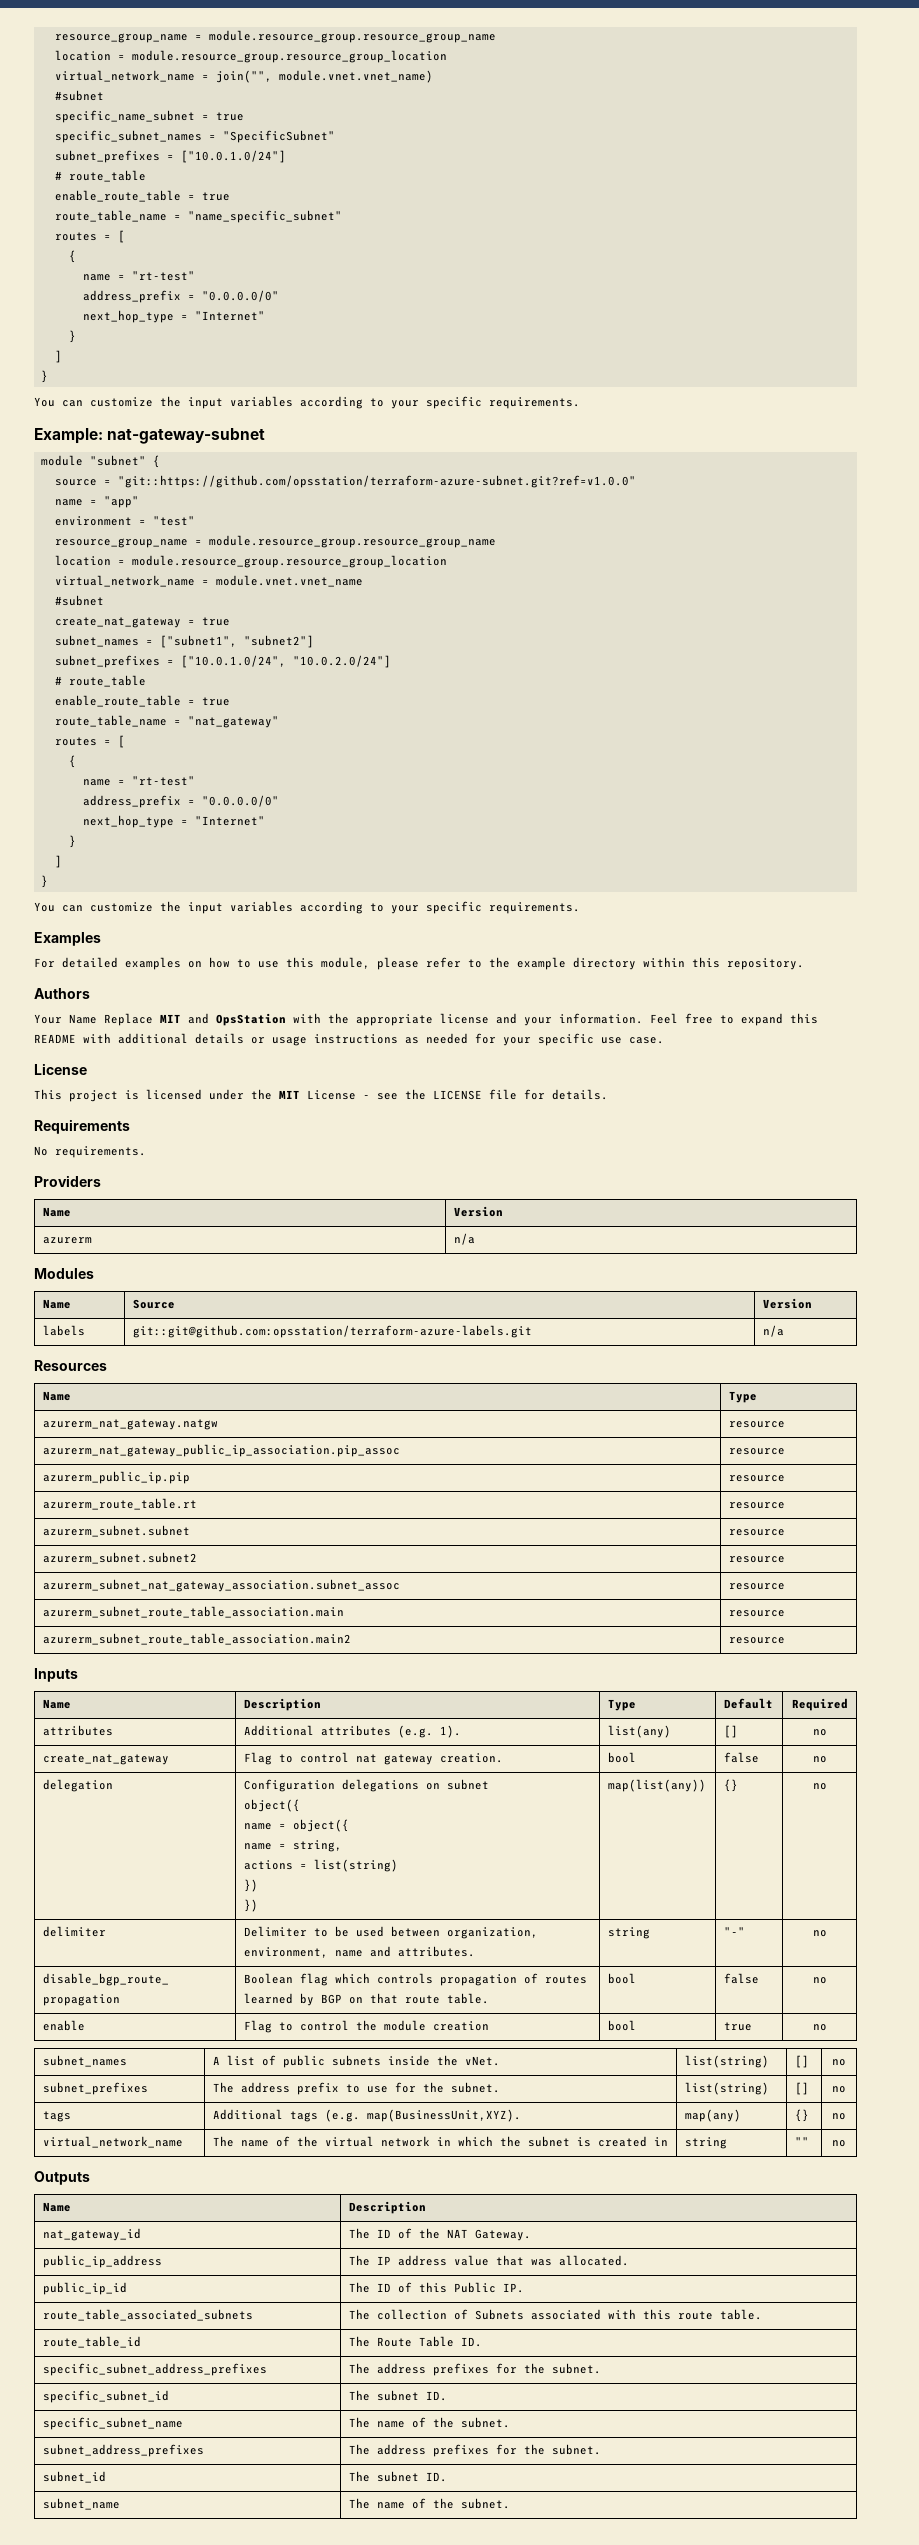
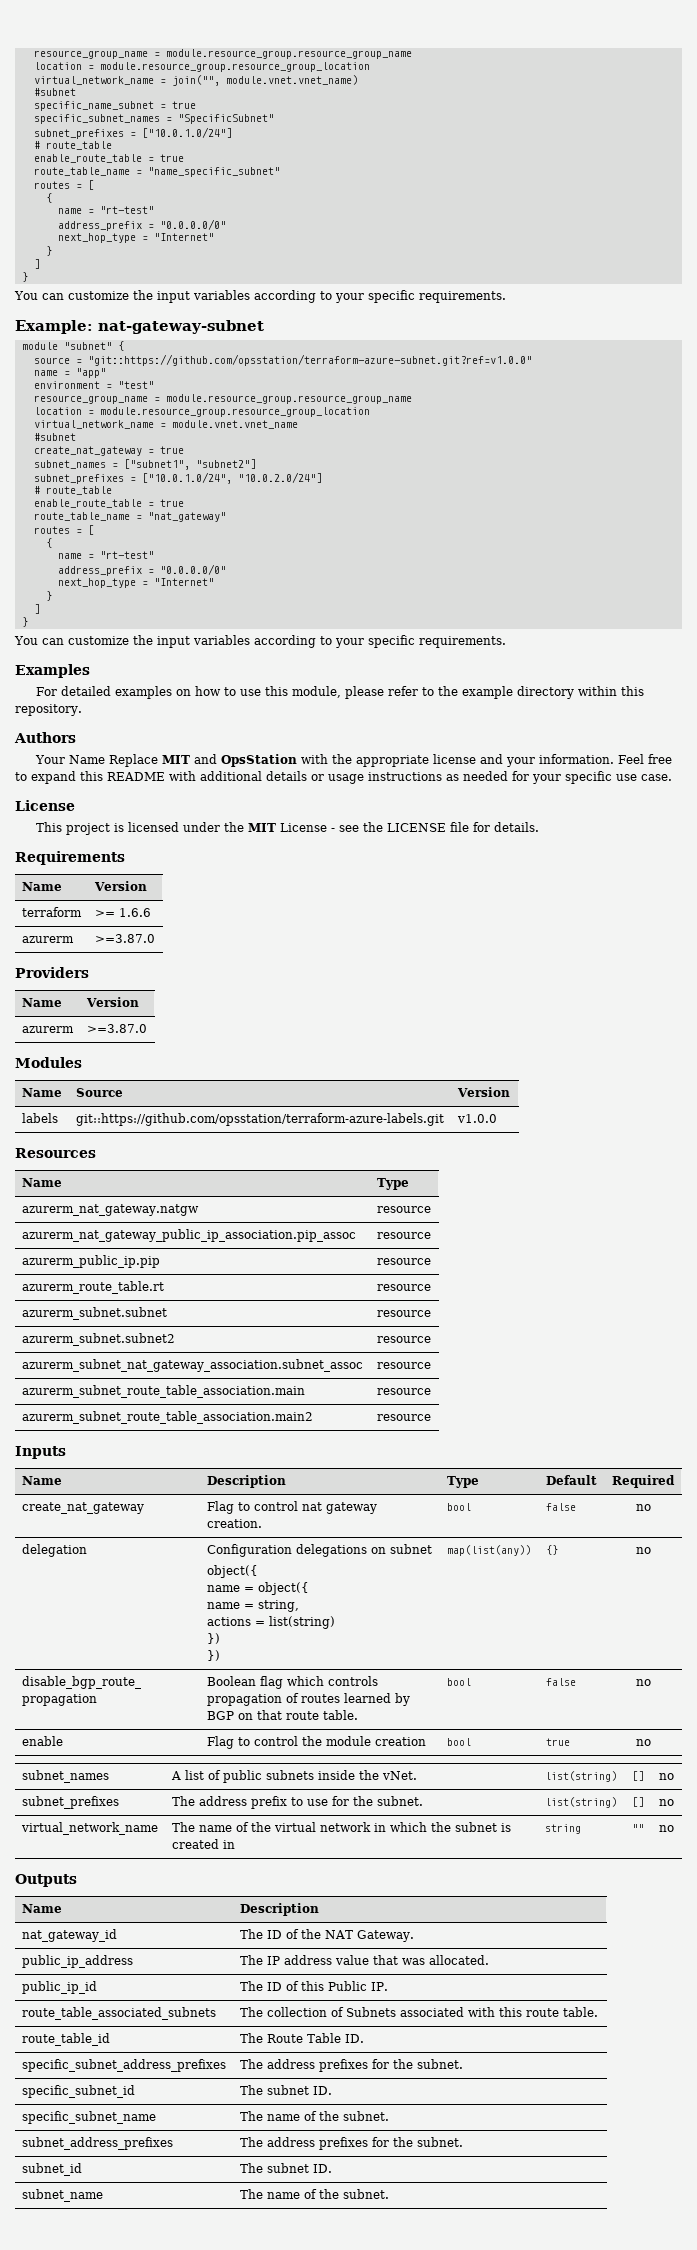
[34,1146,146,1158] // No requirements. -> [21,882,62,891] [93,881,147,891] [21,907,82,917] [94,908,151,917] [21,936,74,943] [94,934,155,943] // Name | Version // terraform | >= 1.6.6 // azurerm | >=3.87.0
[453,1233,475,1245] n/a -> [86,1024,147,1033] >=3.87.0
[132,1325,532,1338] [762,1325,784,1337] git::git@github.com:opsstation/terraform-azure-labels.git | n/a -> [75,1113,444,1126] [456,1114,497,1123] git::https://github.com/opsstation/terraform-azure-labels.git | v1.0.0
[42,1725,113,1736] [243,1725,461,1738] [607,1725,671,1738] [723,1725,738,1738] [812,1729,827,1736] // attributes | Additional attributes (e.g. 1). | list(any) | [] | no -> (675, 1481) none
[42,1926,106,1937] [243,1926,538,1939] [243,1946,475,1958] [607,1927,650,1939] [723,1927,745,1936] [812,1930,827,1937] // delimiter | Delimiter to be used between organization, environment, name and attributes. | string | "-" | no -> (651, 1550) none
[42,2111,71,2122] [212,2109,521,2122] [684,2109,741,2122] [794,2109,809,2122] [832,2113,846,2120] // tags | Additional tags (e.g. map(BusinessUnit,XYZ). | map(any) | {} | no -> (674, 1802) none

